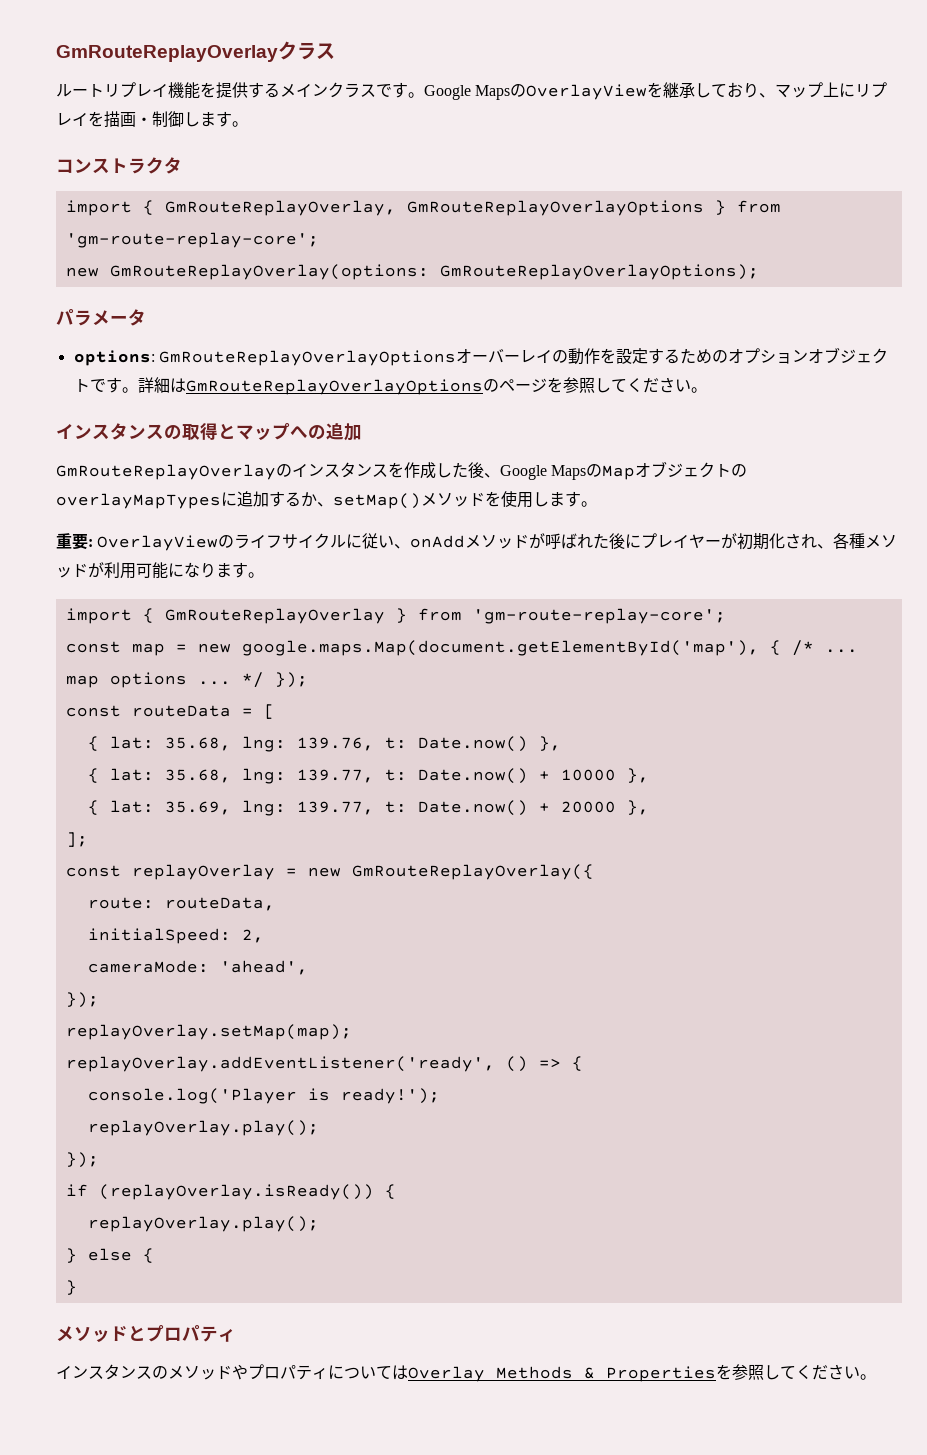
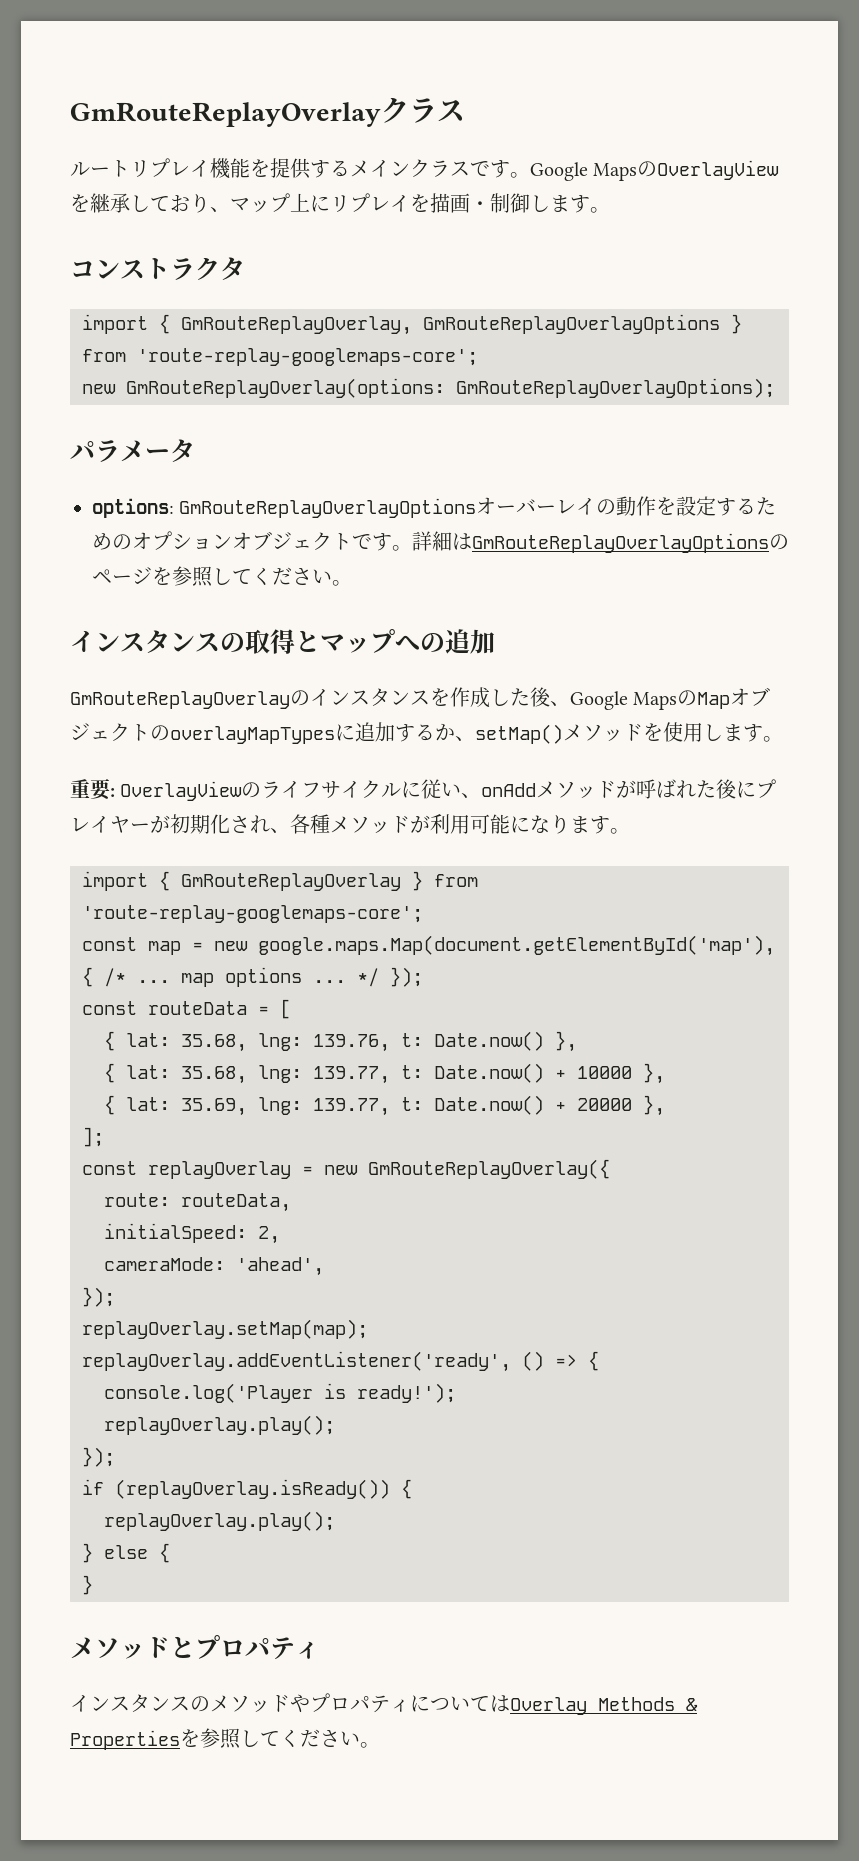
[65,232,319,248] 'gm-route-replay-core'; -> [137,348,478,366] 'route-replay-googlemaps-core';
[472,608,726,624] 'gm-route-replay-core'; -> [82,905,423,923] 'route-replay-googlemaps-core';

